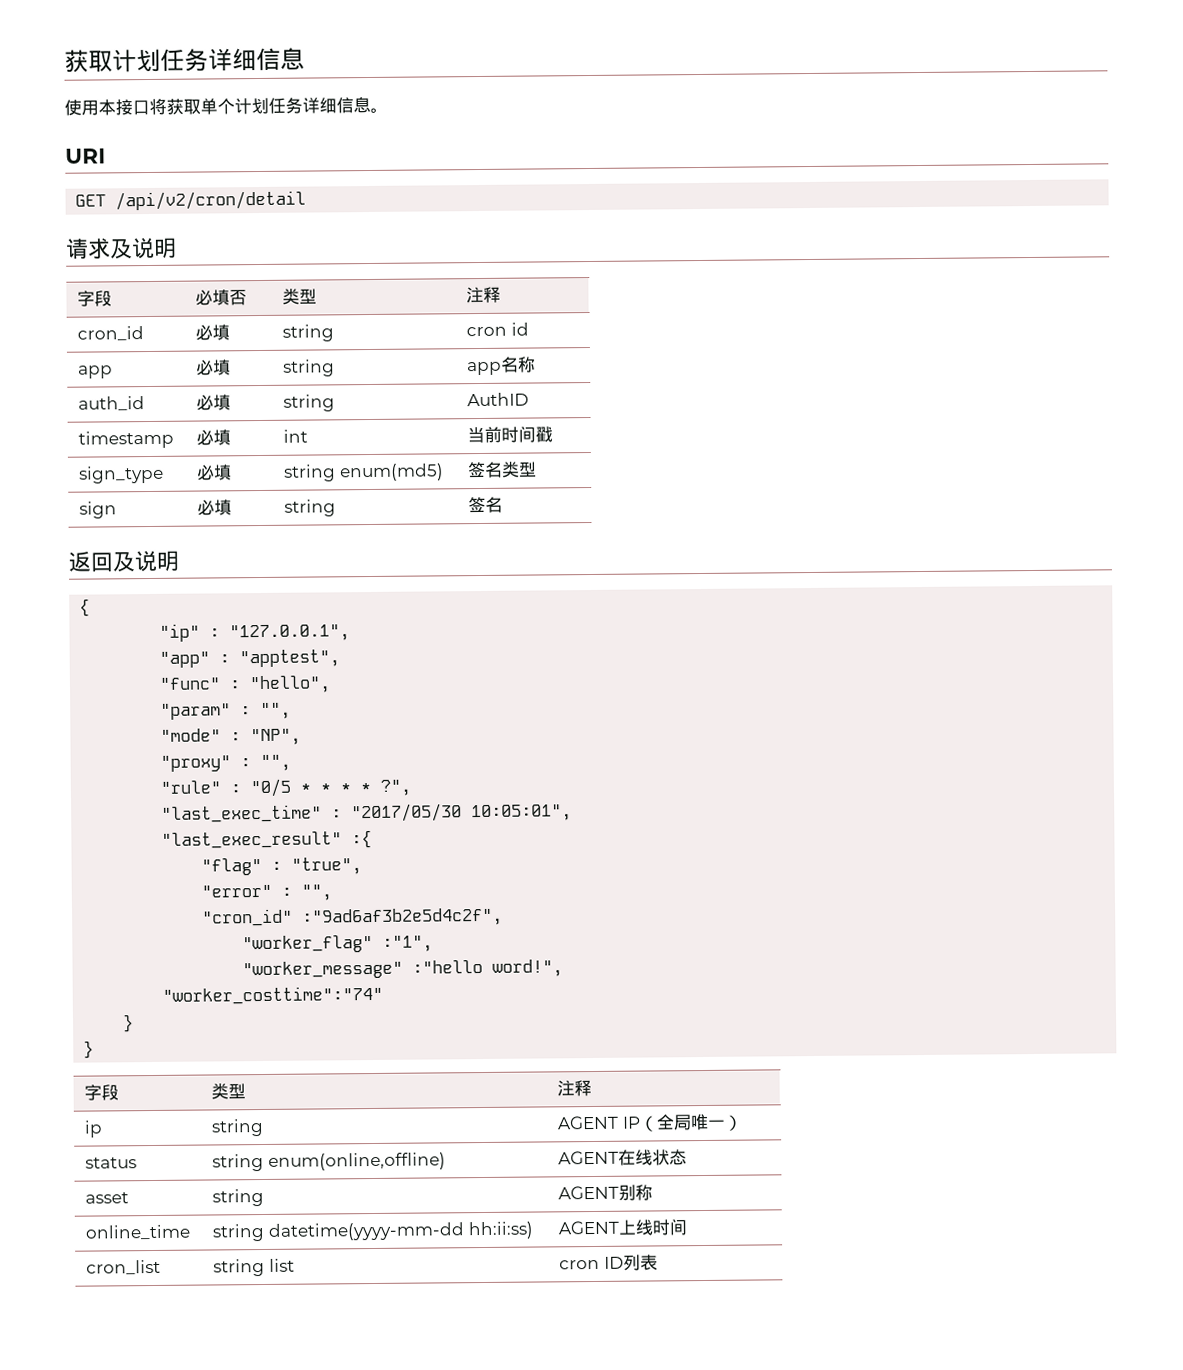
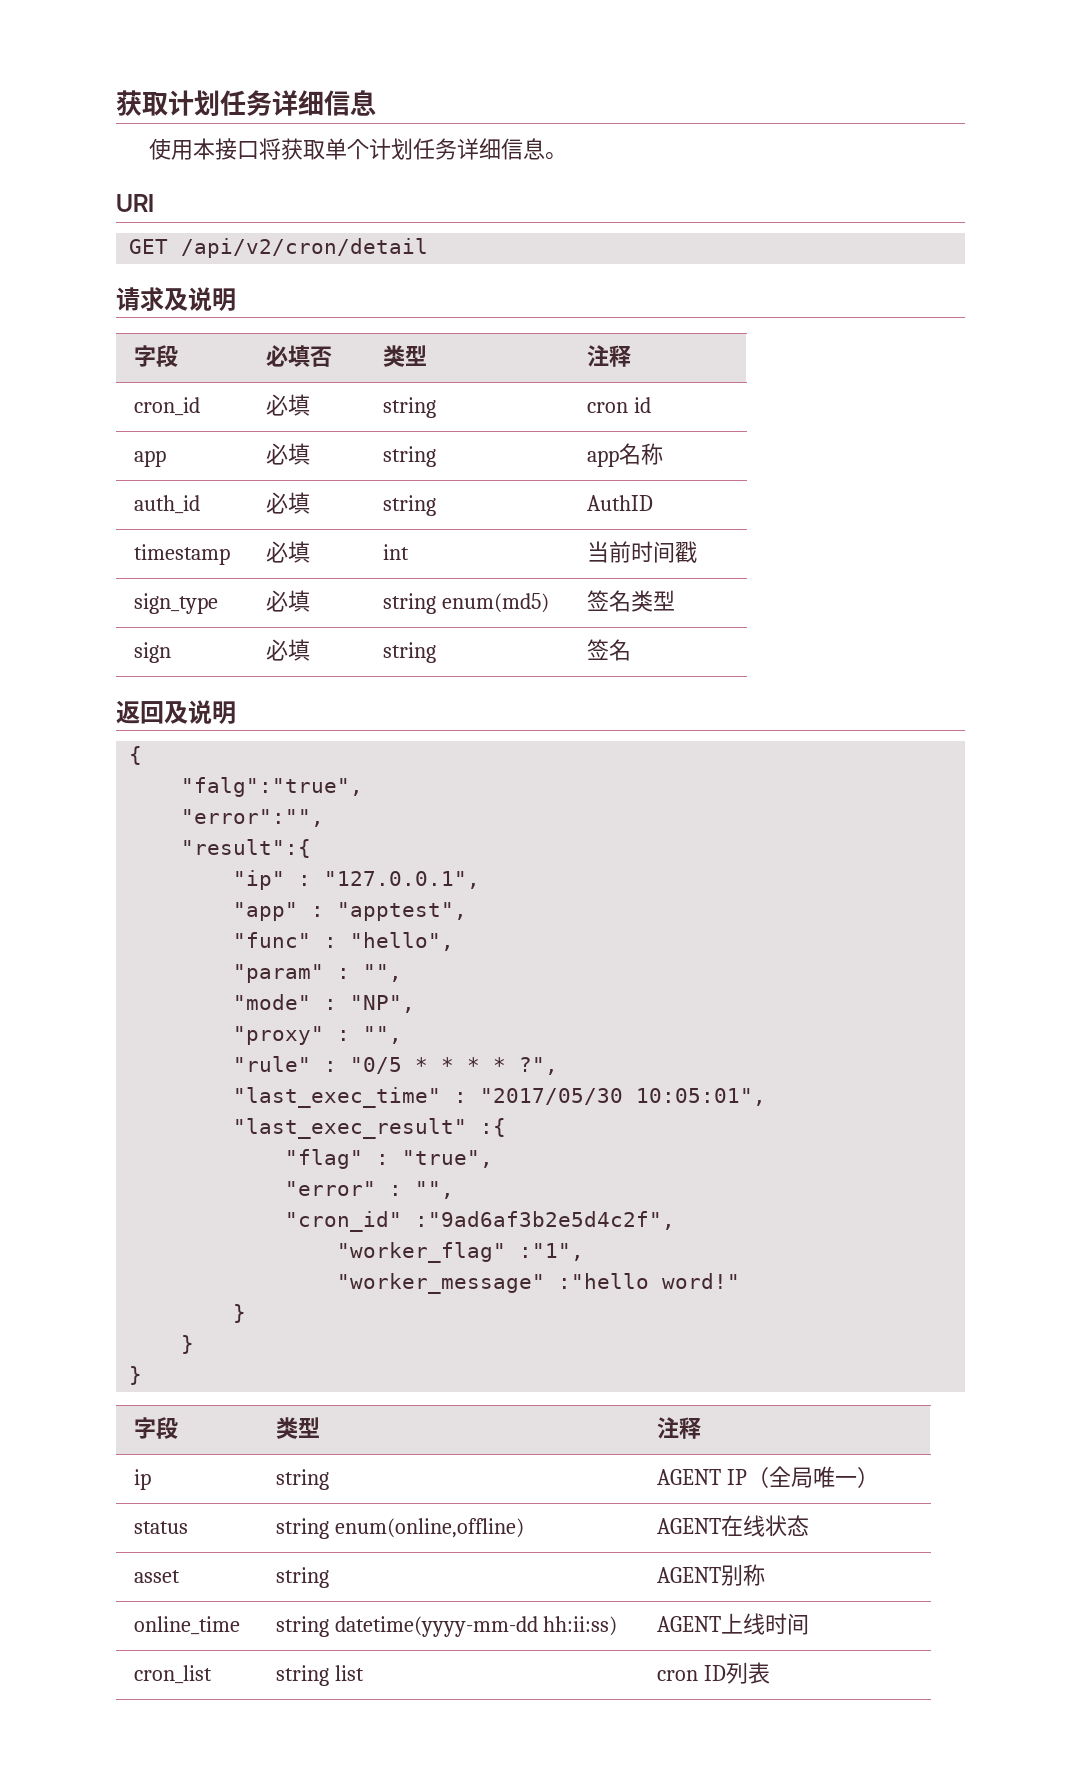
(91, 607) none -> [181,777,364,797] [181,809,325,827] [181,839,312,858] // "falg":"true", // "error":"", // "result":{
[492,959,564,977] [162,985,384,1005] word!", // "worker_costtime":"74" -> [662,1273,741,1289] [233,1304,247,1323] word!" // }

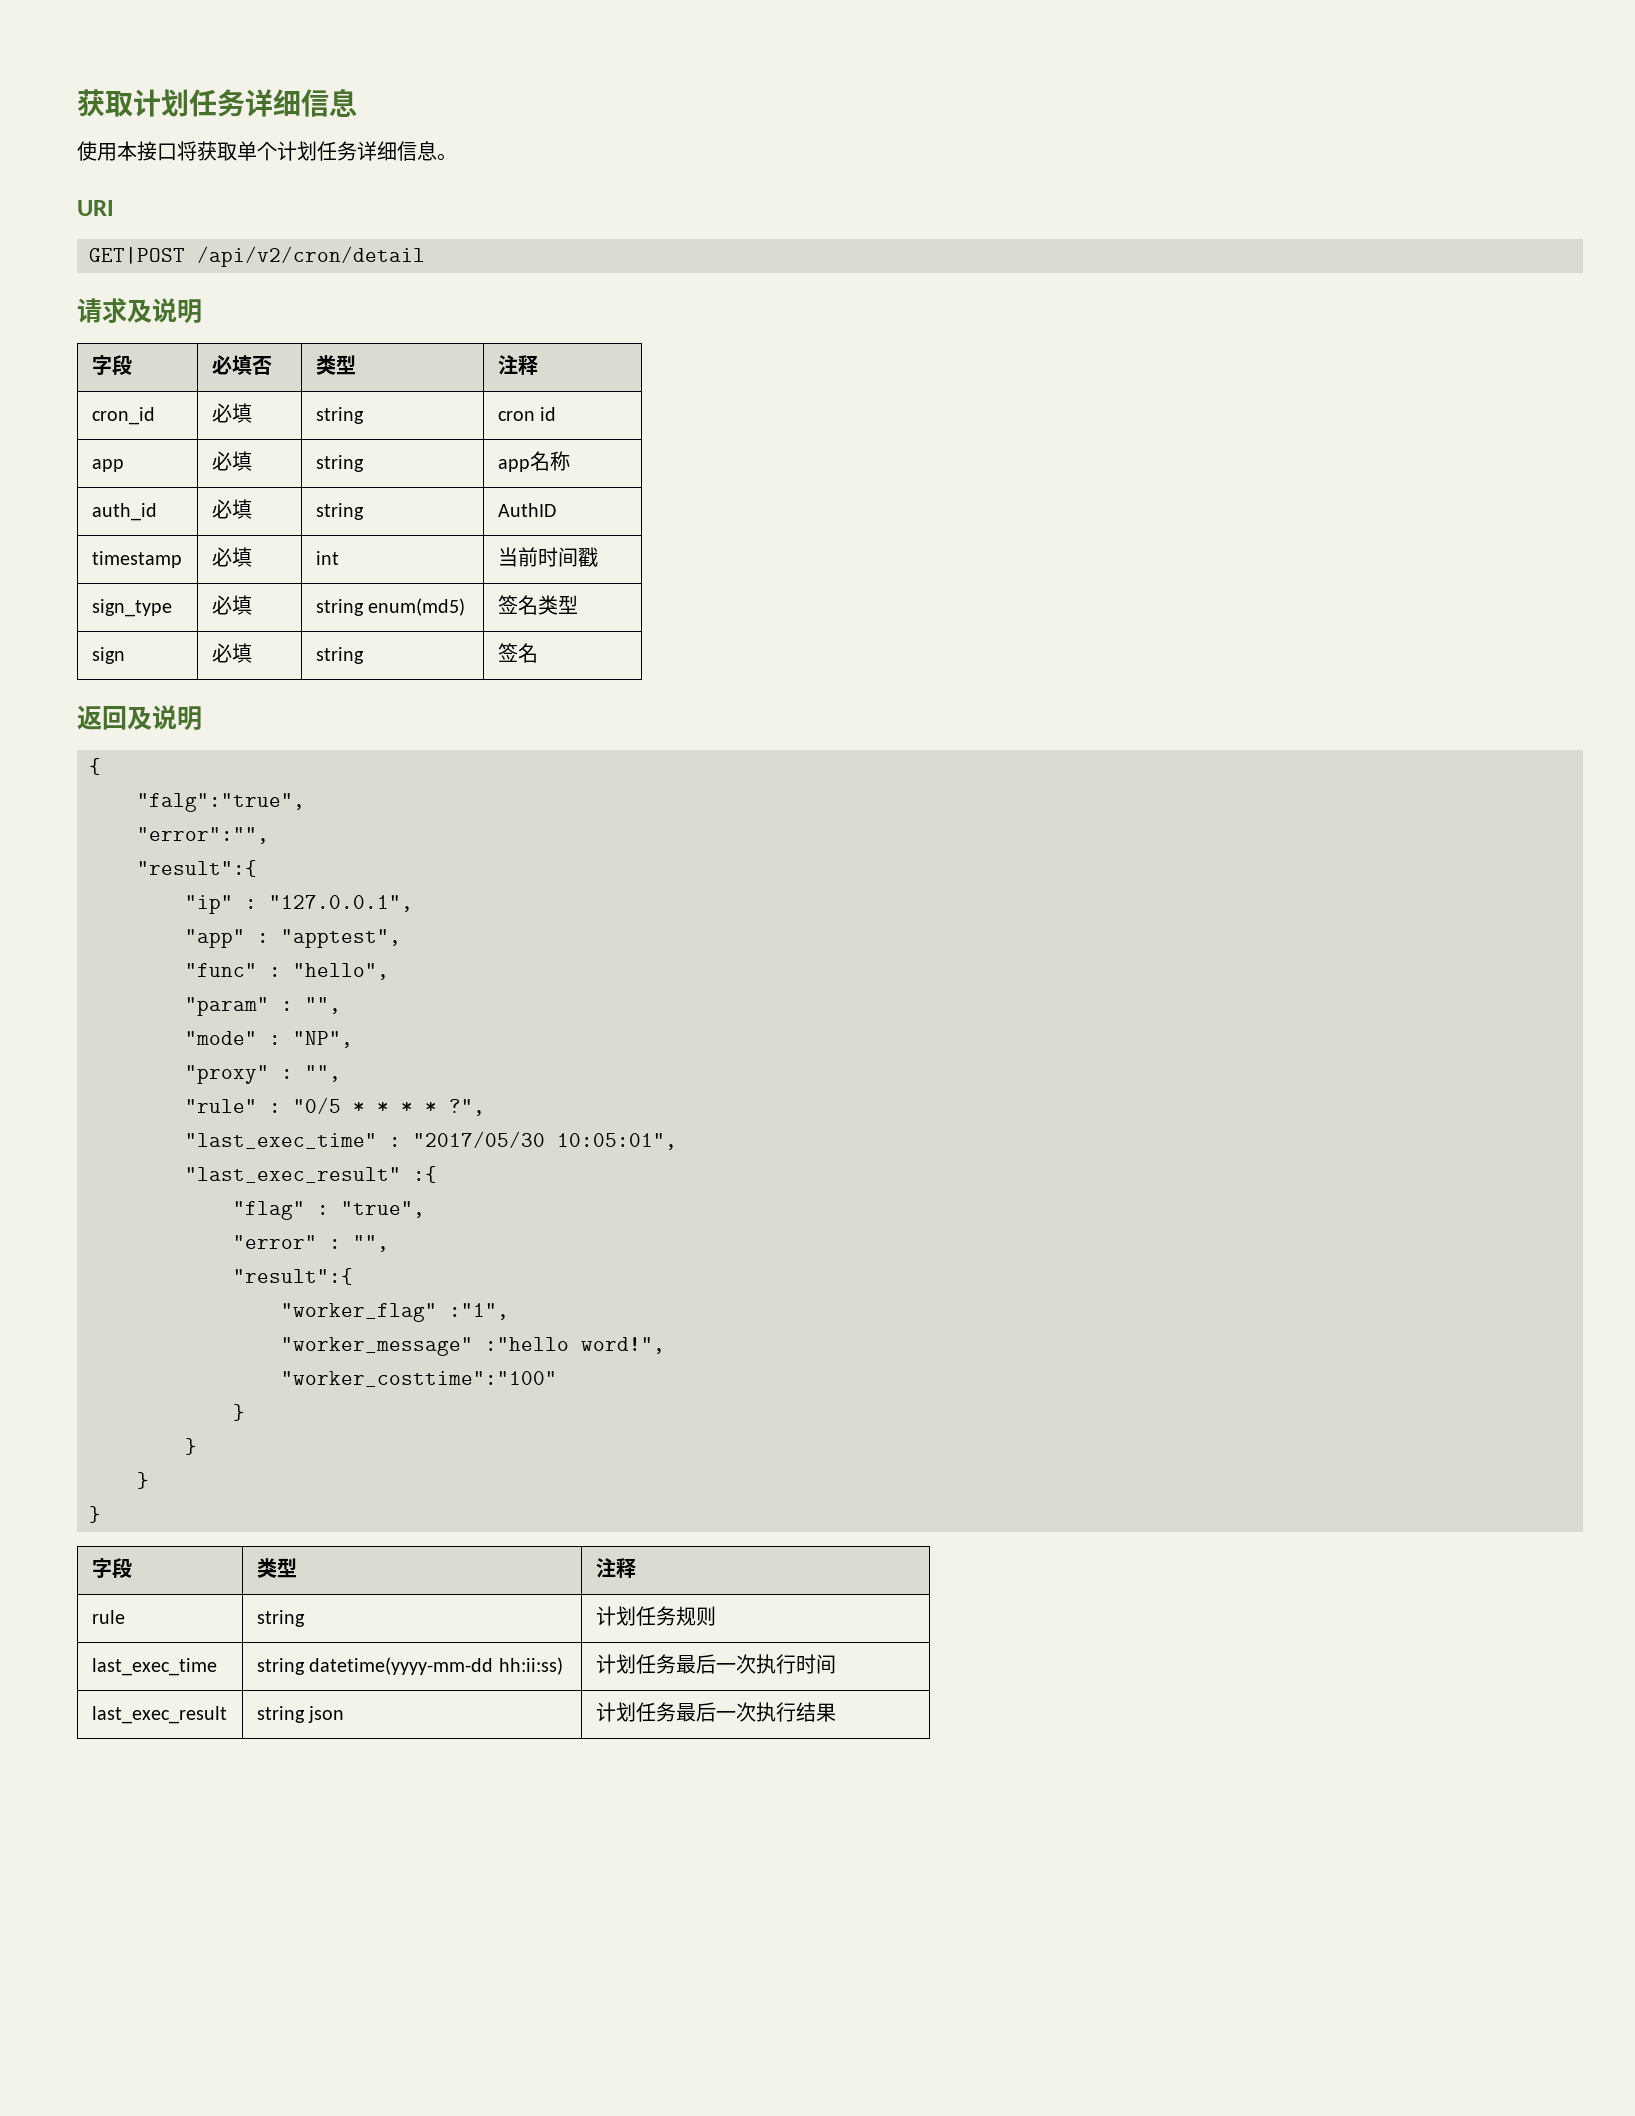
[129,239,169,254] GET -> [89,246,185,264] GET|POST
[285,1211,676,1232] "cron_id" :"9ad6af3b2e5d4c2f", -> [233,1268,353,1285] "result":{
[662,1273,741,1289] word!" -> [581,1337,665,1354] [281,1371,557,1387] [233,1404,245,1421] word!", // "worker_costtime":"100" // }
[133,1469,151,1490] [275,1469,329,1490] [656,1466,879,1488] [133,1521,188,1534] [275,1518,524,1539] [656,1515,809,1537] [133,1570,180,1583] [275,1567,329,1588] [656,1564,765,1586] [133,1616,240,1635] [275,1616,618,1637] [656,1613,765,1635] ip | string | AGENT IP（全局唯一） // status | string enum(online,offline) | AGENT在线状态 // asset | string | AGENT别称 // online_time | string datetime(yyyy-mm-dd hh:ii:ss) | AGENT上线 -> [91,1610,125,1624] [256,1610,305,1627] [595,1606,716,1626] [91,1658,217,1676] [256,1657,563,1675] [595,1654,796,1674] rule | string | 计划任务规则 // last_exec_time | string datetime(yyyy-mm-dd hh:ii:ss) | 计划任务最后一次执行
[133,1665,212,1684] [275,1665,364,1686] [656,1662,770,1684] cron_list | string list | cron ID列表 -> [91,1706,227,1724] [256,1706,345,1723] [595,1702,836,1722] last_exec_result | string json | 计划任务最后一次执行结果

